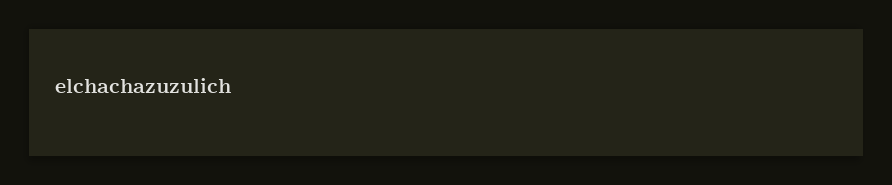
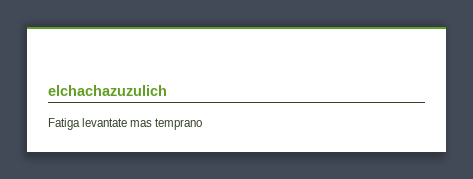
(231, 85) none -> [48,118,203,130] // Fatiga levantate mas temprano

